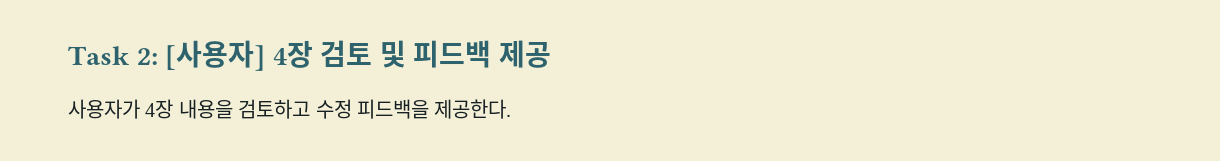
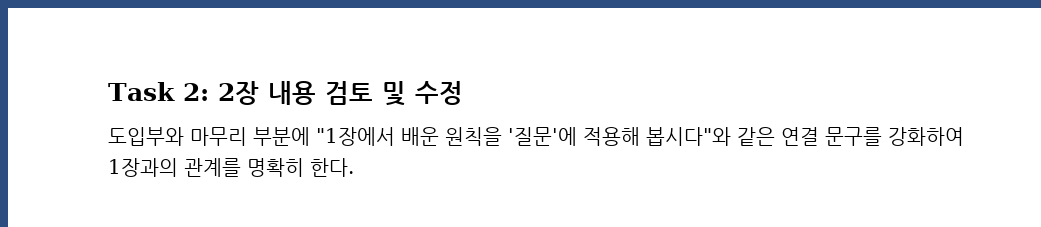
[165,40,551,71] [68,99,512,119] [사용자] 4장 검토 및 피드백 제공 // 사용자가 4장 내용을 검토하고 수정 피드백을 제공한다. -> [217,81,463,106] [108,127,964,146] [108,158,354,177] 2장 내용 검토 및 수정 // 도입부와 마무리 부분에 "1장에서 배운 원칙을 '질문'에 적용해 봅시다"와 같은 연결 문구를 강화하여 1장과의 관계를 명확히 한다.

